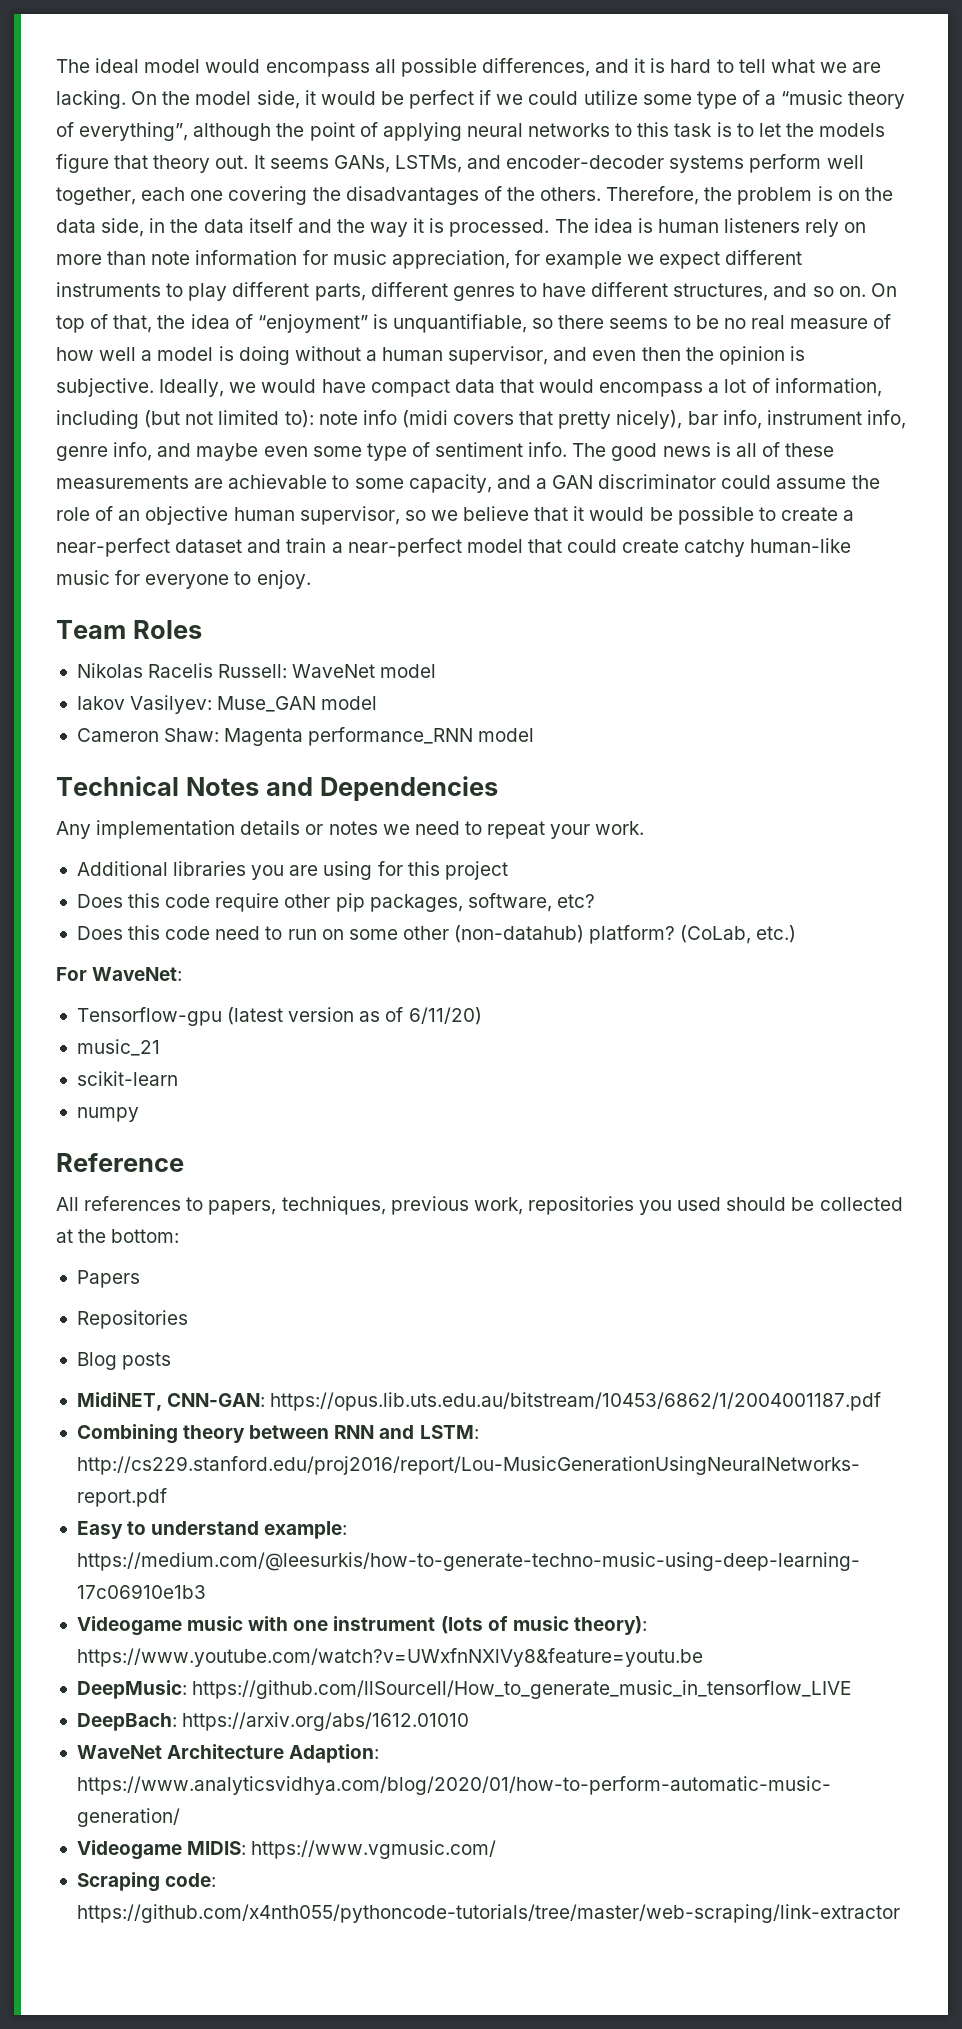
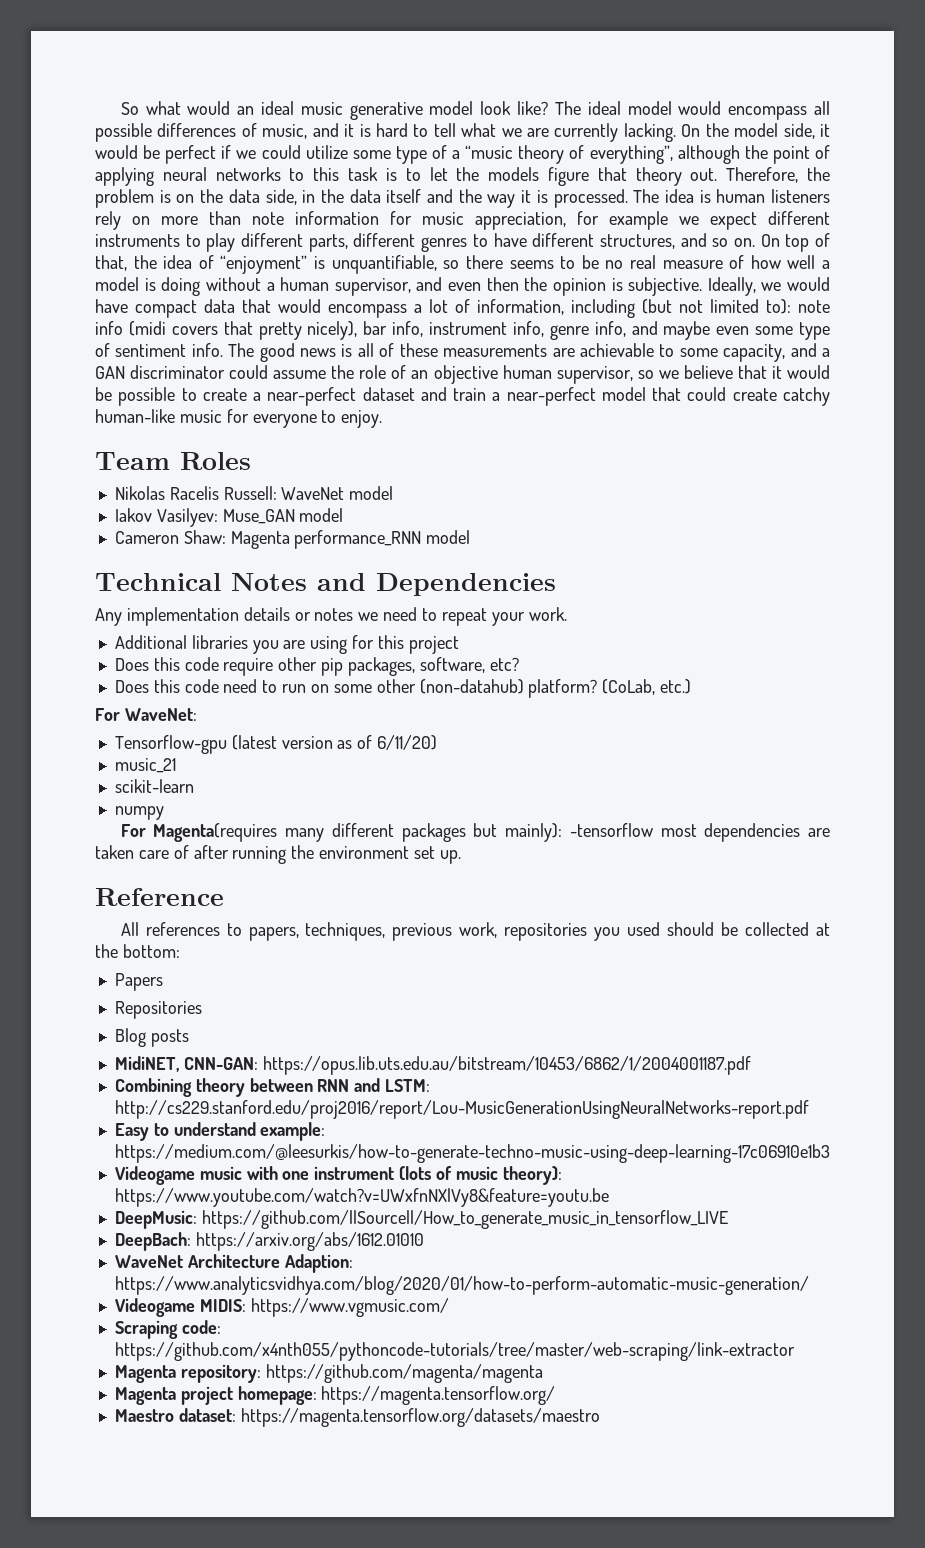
(56, 66) none -> [120,101,549,120] So what would an ideal music generative model look like?
[481,58,590,77] differences, -> [157,123,308,139] differences of music,
(882, 67) none -> [554,123,619,142] currently
[253,154,864,173] [56,186,602,205] It seems GANs, LSTMs, and encoder-decoder systems perform well together, each one covering the disadvantages of the others. -> (718, 174) none
(139, 1114) none -> [120,823,830,842] [95,845,461,864] // For Magenta(requires many different packages but mainly): -tensorflow most dependencies are taken care of after running the environment set up.
(900, 1913) none -> [114,1364,544,1383] [114,1386,556,1405] [114,1408,601,1427] // Magenta repository: https://github.com/magenta/magenta // Magenta project homepage: https://magenta.tensorflow.org/ // Maestro dataset: https://magenta.tensorflow.org/datasets/maestro

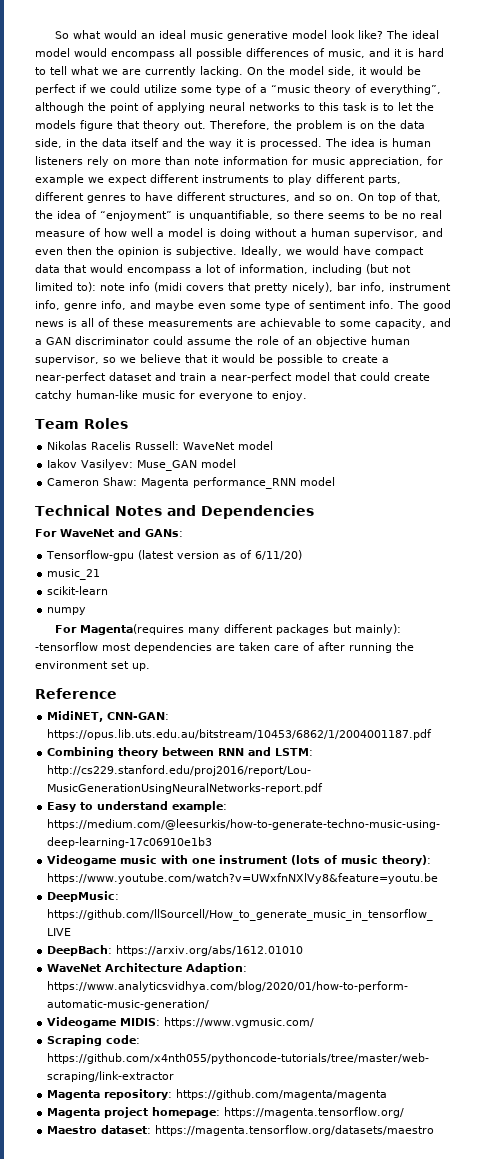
[95,607,567,626] [114,635,459,654] [114,657,519,676] [114,679,692,698] [95,708,197,721] Any implementation details or notes we need to repeat your work. // Additional libraries you are using for this project // Does this code require other pip packages, software, etc? // Does this code need to run on some other (non-datahub) platform? (CoLab, etc.) // For WaveNet: -> [35,528,183,537] For WaveNet and GANs:
[120,922,831,941] [95,944,180,958] [114,973,163,991] [114,1001,202,1019] [114,1028,189,1047] // All references to papers, techniques, previous work, repositories you used should be collected at the bottom: // Papers // Repositories // Blog posts -> (117, 693) none

